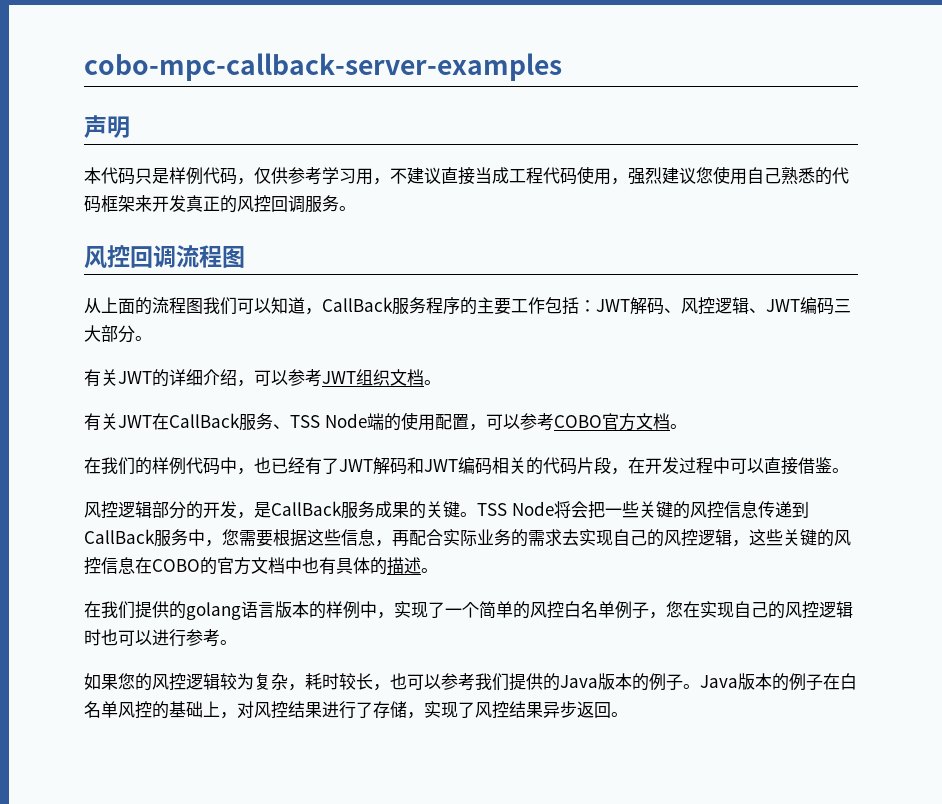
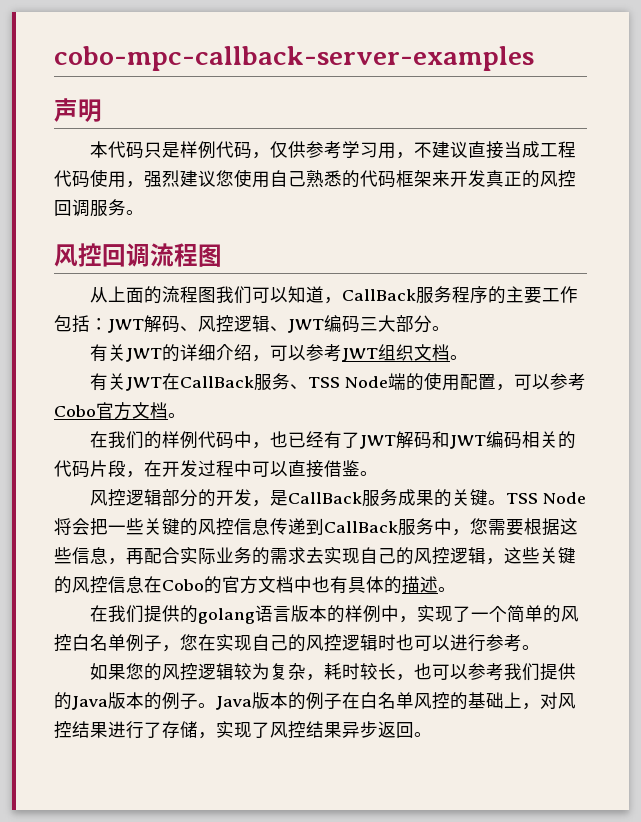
[553,415,602,428] COBO -> [54,405,96,417] Cobo
[152,559,200,572] COBO -> [162,579,204,591] Cobo

